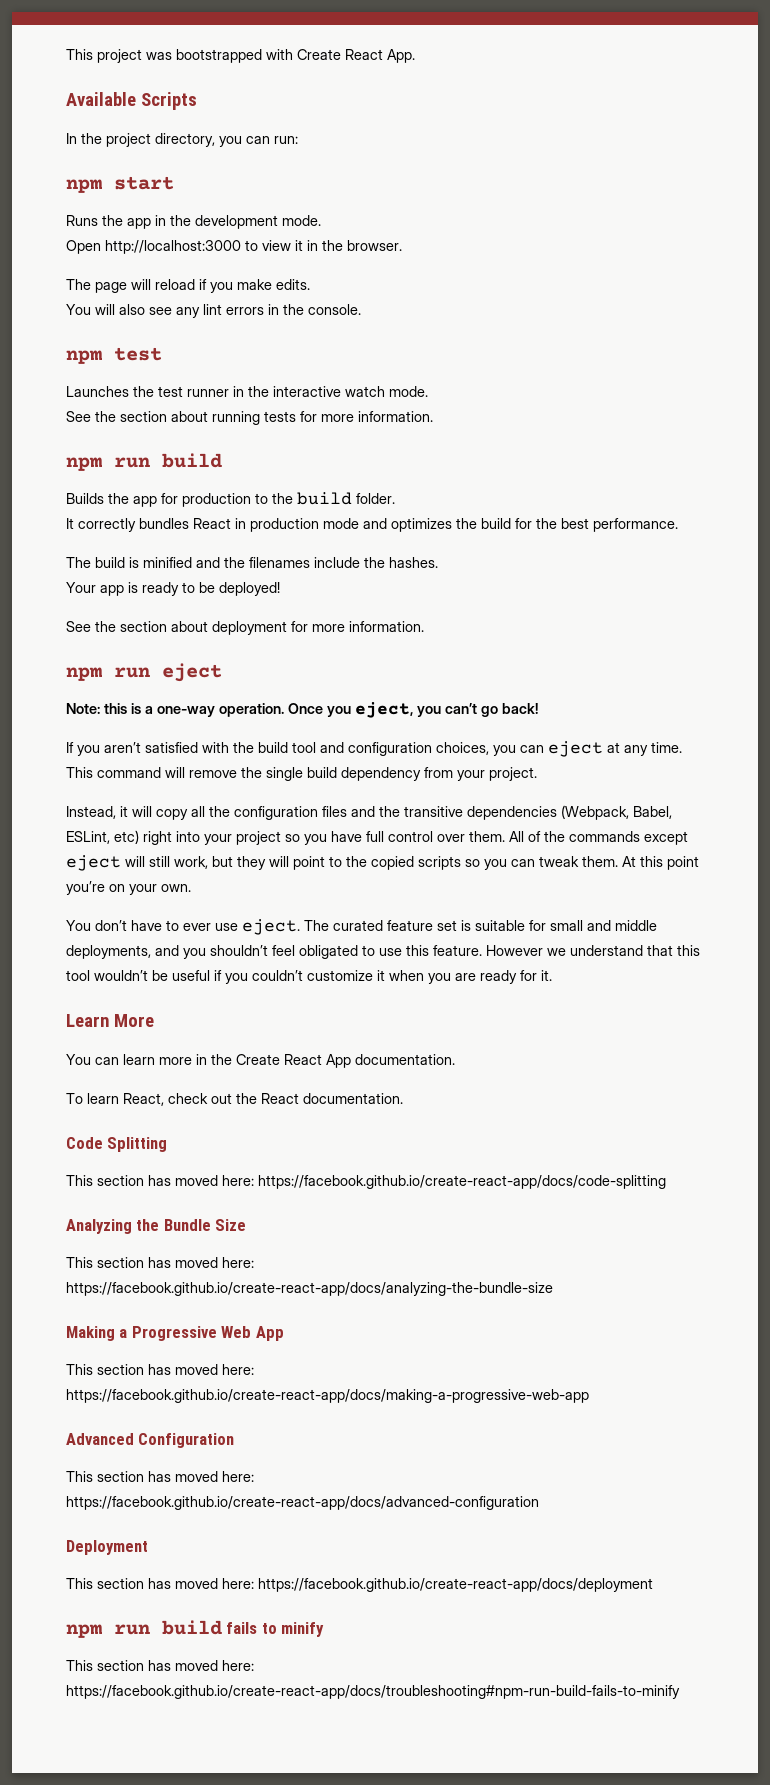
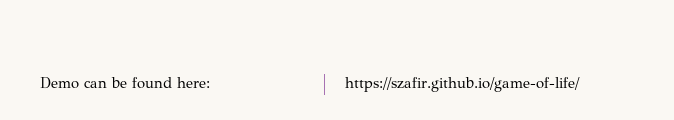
[66,49,415,63] [66,92,197,110] [66,133,298,147] [66,176,174,193] [66,215,321,229] [66,240,402,254] [66,279,310,293] [66,304,361,318] [66,347,162,364] [66,386,428,397] [66,411,433,425] [66,453,222,471] [66,492,395,507] [66,518,678,532] [66,557,438,568] [66,582,280,596] [66,621,424,635] [66,663,222,682] [66,702,538,718] [66,741,682,757] [66,767,537,781] [66,805,672,820] [66,830,688,845] [66,855,699,871] [66,881,191,895] [66,919,657,935] [66,945,700,959] [66,970,552,984] [66,1014,154,1027] [66,1054,455,1068] [66,1093,403,1106] [66,1137,168,1152] [66,1175,666,1189] [66,1219,247,1234] [66,1257,254,1268] [66,1282,553,1296] [66,1326,284,1341] [66,1364,254,1375] [66,1389,589,1403] [66,1433,235,1448] [66,1471,254,1482] [66,1496,539,1510] [66,1540,148,1555] [66,1578,653,1592] [66,1620,325,1638] [66,1660,254,1671] [66,1685,680,1699] This project was bootstrapped with Create React App. // Available Scripts // In the project directory, you can run: // npm start // Runs the app in the development mode. // Open http://localhost:3000 to view it in the browser. // The page will reload if you make edits. // You will also see any lint errors in the console. // npm test // Launches the test runner in the interactive watch mode. // See the section about running tests for more information. // npm run build // Builds the app for production to the build folder. // It correctly bundles React in production mode and optimizes the build for the best performance. // The build is minified and the filenames include the hashes. // Your app is ready to be deployed! // See the section about deployment for more information. // npm run eject // Note: this is a one-way operation. Once you eject, you can’t go back! // If you aren’t satisfied with the build tool and configuration choices, you can eject at any time. This command will remove the single build dependency from your project. // Instead, it will copy all the configuration files and the transitive dependencies (Webpack, Babel, ESLint, etc) right into your project so you have full control over them. All of the commands except eject will still work, but they will point to the copied scripts so you can tweak them. At this point you’re on your own. // You don’t have to ever use eject. The curated feature set is suitable for small and middle deployments, and you shouldn’t feel obligated to use this feature. However we understand that this tool wouldn’t be useful if you couldn’t customize it when you are ready for it. // Learn More // You can learn more in the Create React App documentation. // To learn React, check out the React documentation. // Code Splitting // This section has moved here: https://facebook.github.io/create-react-app/docs/code-splitting // Analyzing the Bundle Size // This section has moved here: https://facebook.github.io/create-react-app/docs/analyzing-the-bundle-size // Making a Progressive Web App // This section has moved here: https://facebook.github.io/create-react-app/docs/making-a-progressive-web-app // Advanced Configuration // This section has moved here: https://facebook.github.io/create-react-app/docs/advanced-configuration // Deployment // This section has moved here: https://facebook.github.io/create-react-app/docs/deployment // npm run build fails to minify // This section has moved here: https://facebook.github.io/create-react-app/docs/troubleshooting#npm-run-build-fails-to-minify -> [40,77,580,92] Demo can be found here: https://szafir.github.io/game-of-life/

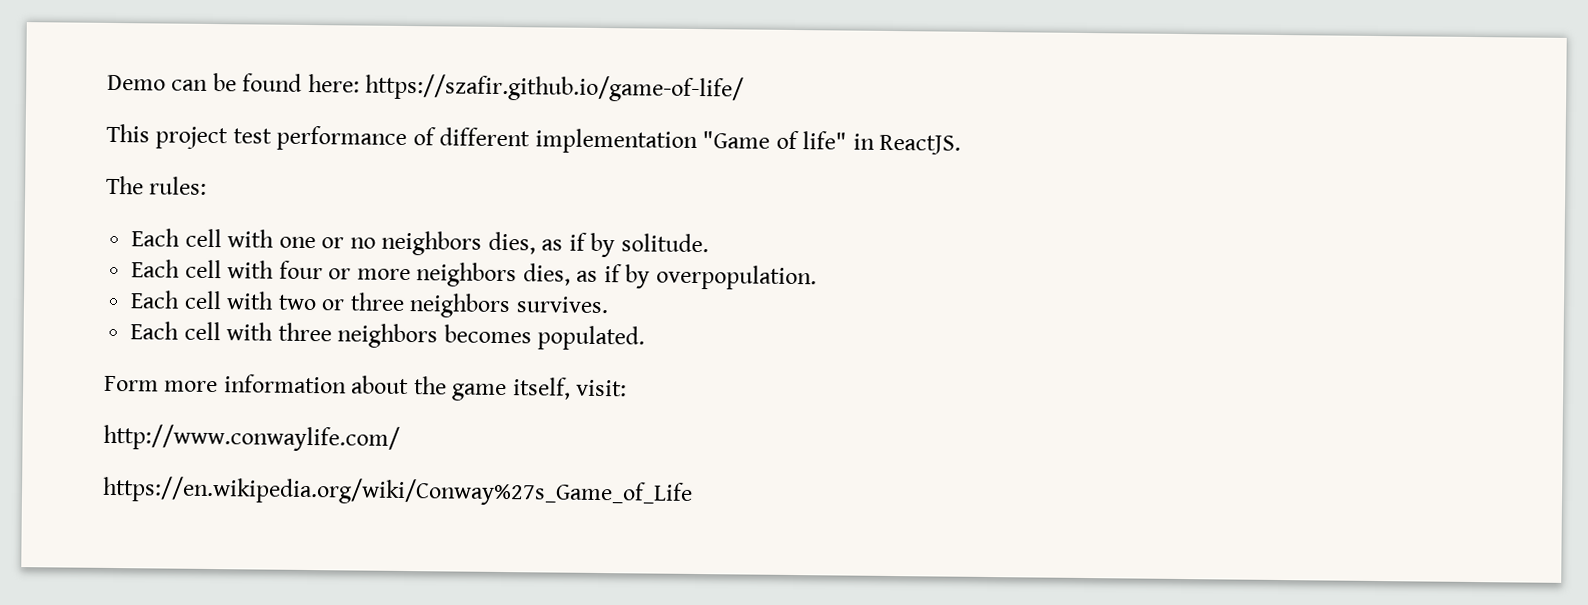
(580, 84) none -> [106,123,962,155] [106,175,208,195] [131,228,709,258] [131,259,817,291] [130,290,609,319] [130,321,646,351] [104,374,628,402] [103,423,400,452] [102,475,693,507] // This project test performance of different implementation "Game of life" in ReactJS. // The rules: // Each cell with one or no neighbors dies, as if by solitude. // Each cell with four or more neighbors dies, as if by overpopulation. // Each cell with two or three neighbors survives. // Each cell with three neighbors becomes populated. // Form more information about the game itself, visit: // http://www.conwaylife.com/ // https://en.wikipedia.org/wiki/Conway%27s_Game_of_Life

